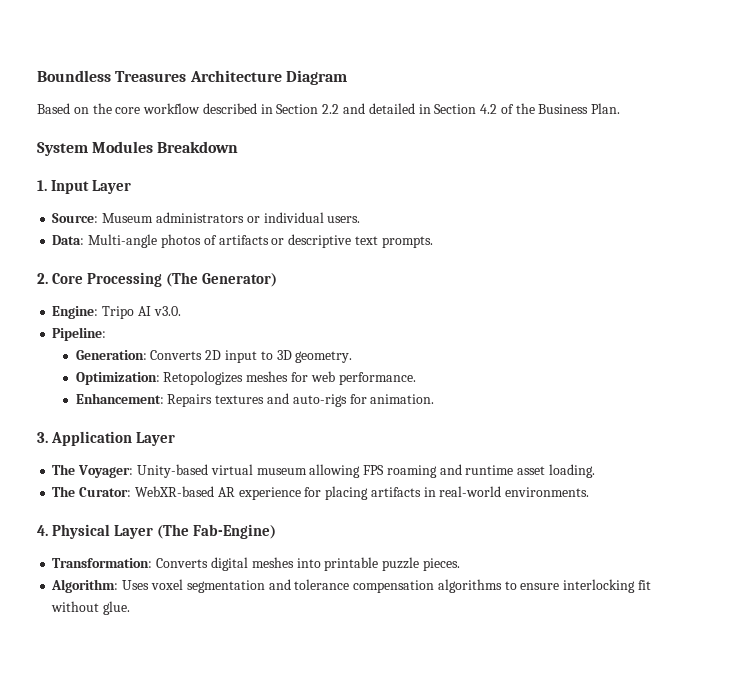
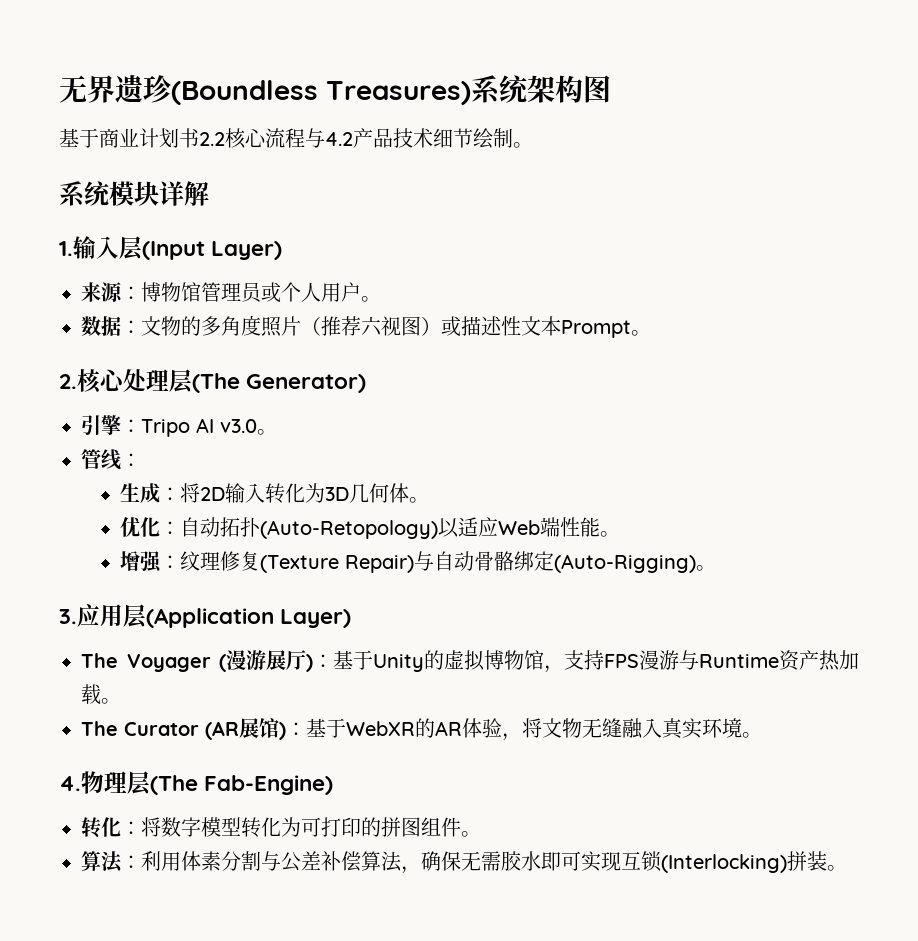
[37,70,347,85] [37,103,621,114] [37,141,239,156] [37,180,131,194] [52,212,361,223] [52,234,433,248] Boundless Treasures Architecture Diagram // Based on the core workflow described in Section 2.2 and detailed in Section 4.2 of the Business Plan. // System Modules Breakdown // 1. Input Layer // Source: Museum administrators or individual users. // Data: Multi-angle photos of artifacts or descriptive text prompts. -> [59,75,611,105] [59,128,533,149] [59,181,209,207] [59,236,283,260] [81,282,381,303] [81,315,651,338] 无界遗珍(Boundless Treasures)系统架构图 // 基于商业计划书2.2核心流程与4.2产品技术细节绘制。 // 系统模块详解 // 1.输入层(Input Layer) // 来源：博物馆管理员或个人用户。 // 数据：文物的多角度照片（推荐六视图）或描述性文本Prompt。
[51,272,162,287] Core Processing -> [77,369,193,394] 核心处理层
[52,306,99,319] Engine: -> [81,415,141,436] 引擎：
[153,306,181,316] [52,327,107,341] [75,350,353,363] [75,371,416,385] [75,393,435,407] [37,431,175,446] [52,464,595,478] [52,486,590,500] v3.0. // Pipeline: // Generation: Converts 2D input to 3D geometry. // Optimization: Retopologizes meshes for web performance. // Enhancement: Repairs textures and auto-rigs for animation. // 3. Application Layer // The Voyager: Unity-based virtual museum allowing FPS roaming and runtime asset loading. // The Curator: WebXR-based AR experience for placing artifacts in real-world environments. -> [220,419,277,435] [81,449,141,470] [120,483,430,504] [120,517,621,539] [120,551,717,573] [59,604,352,628] [81,650,859,673] [81,684,121,705] [81,718,762,741] v3.0。 // 管线： // 生成：将2D输入转化为3D几何体。 // 优化：自动拓扑(Auto-Retopology)以适应Web端性能。 // 增强：纹理修复(Texture Repair)与自动骨骼绑定(Auto-Rigging)。 // 3.应用层(Application Layer) // The Voyager (漫游展厅)：基于Unity的虚拟博物馆，支持FPS漫游与Runtime资产热加载。 // The Curator (AR展馆)：基于WebXR的AR体验，将文物无缝融入真实环境。
[51,524,153,539] Physical Layer -> [81,771,151,795] 物理层
[52,557,460,571] [51,579,651,593] [51,601,131,615] Transformation: Converts digital meshes into printable puzzle pieces. // Algorithm: Uses voxel segmentation and tolerance compensation algorithms to ensure interlocking fit without glue. -> [81,817,481,838] [81,851,847,874] 转化：将数字模型转化为可打印的拼图组件。 // 算法：利用体素分割与公差补偿算法，确保无需胶水即可实现互锁(Interlocking)拼装。

